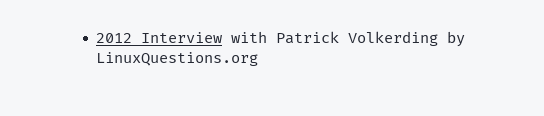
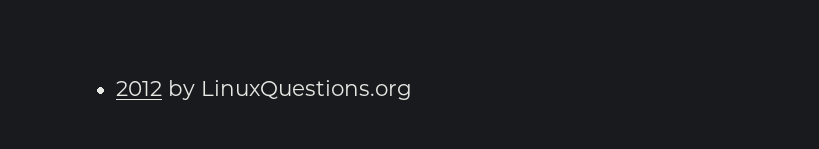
[141,31,439,46] Interview with Patrick Volkerding -> (163, 88) none

